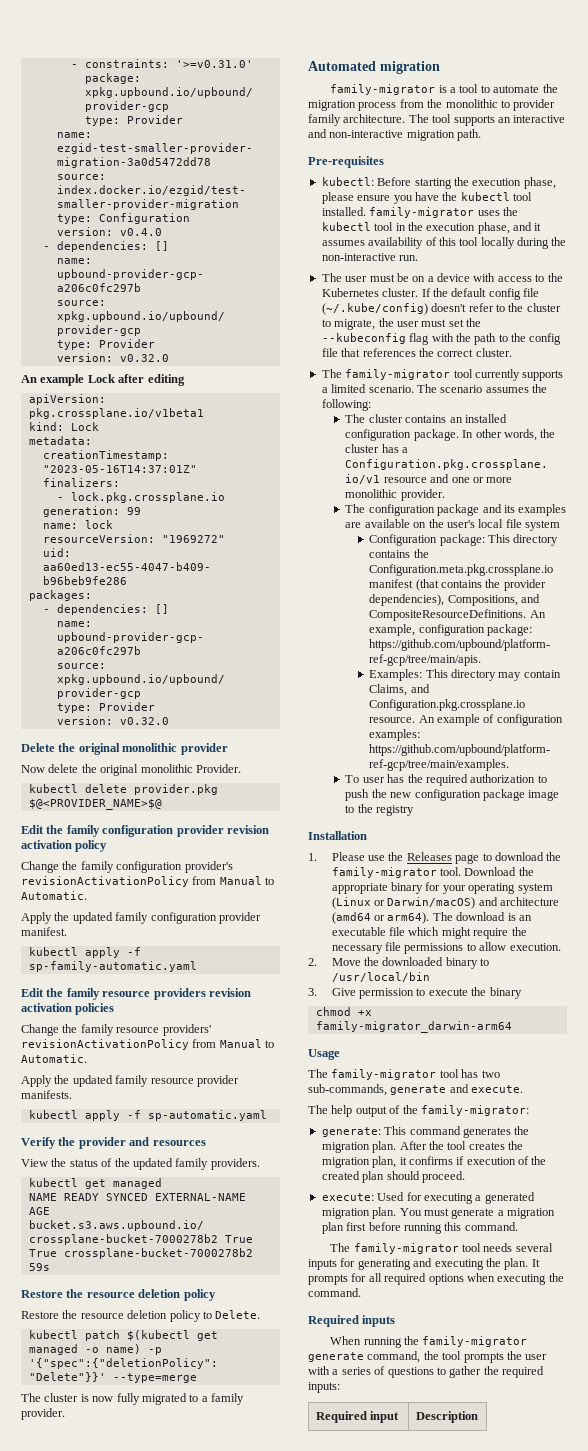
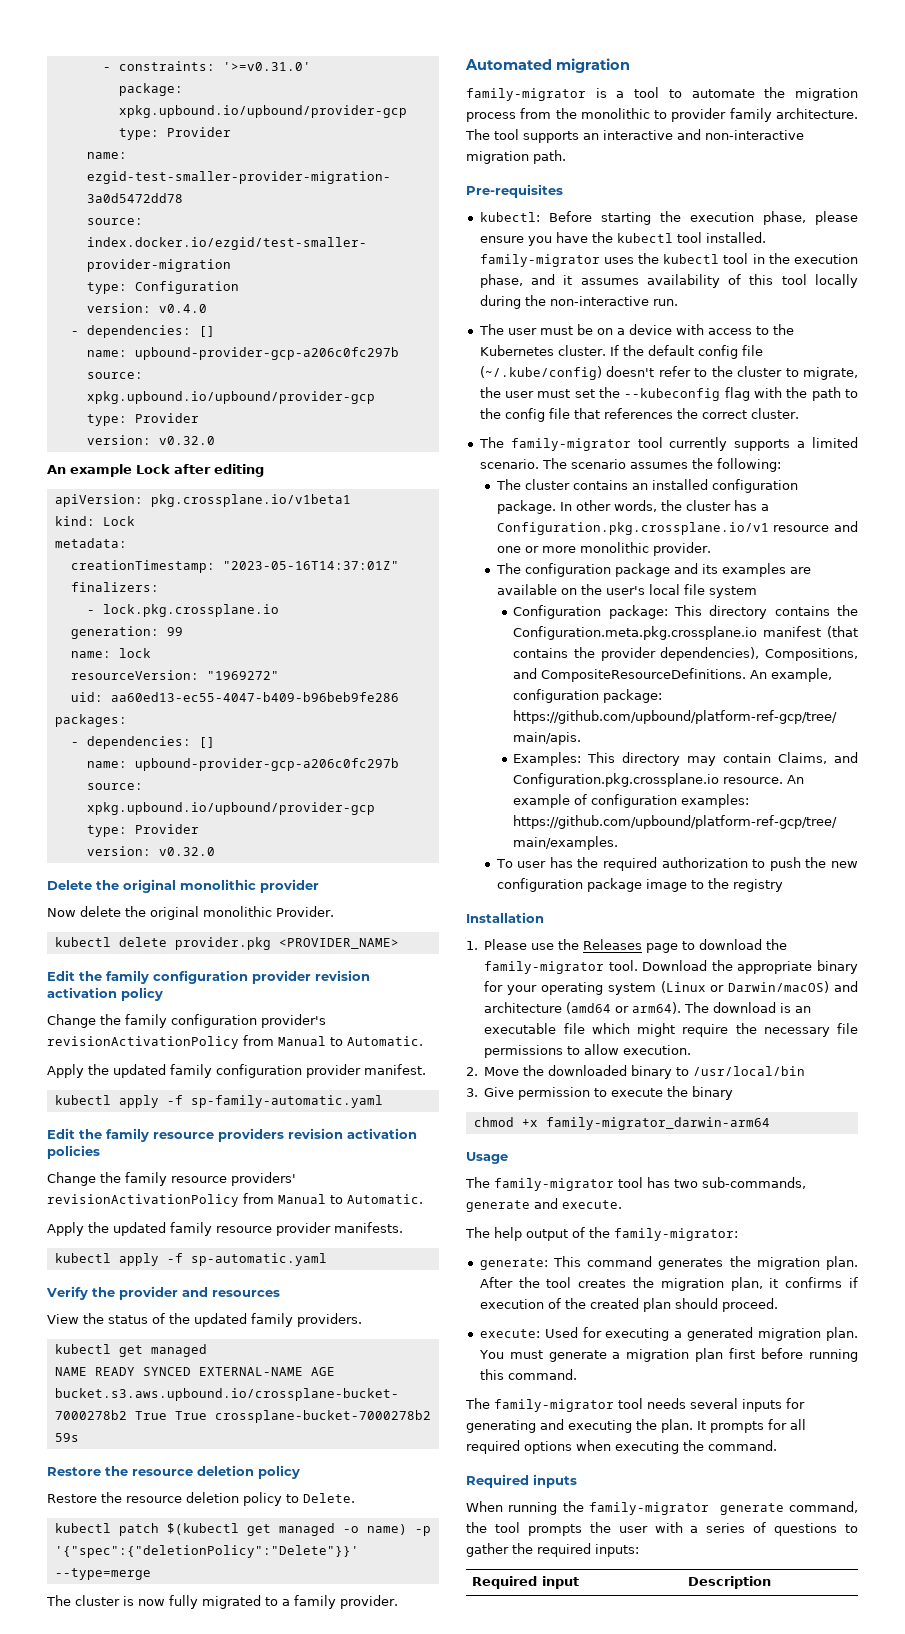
[28,799,162,810] $@<PROVIDER_NAME>$@ -> [278,938,399,949] <PROVIDER_NAME>

